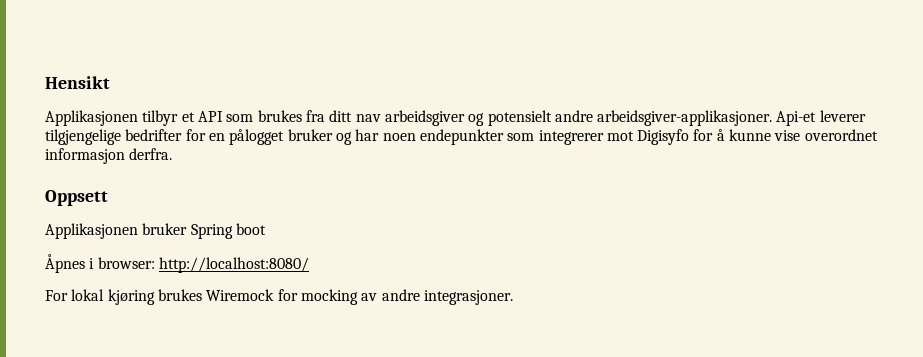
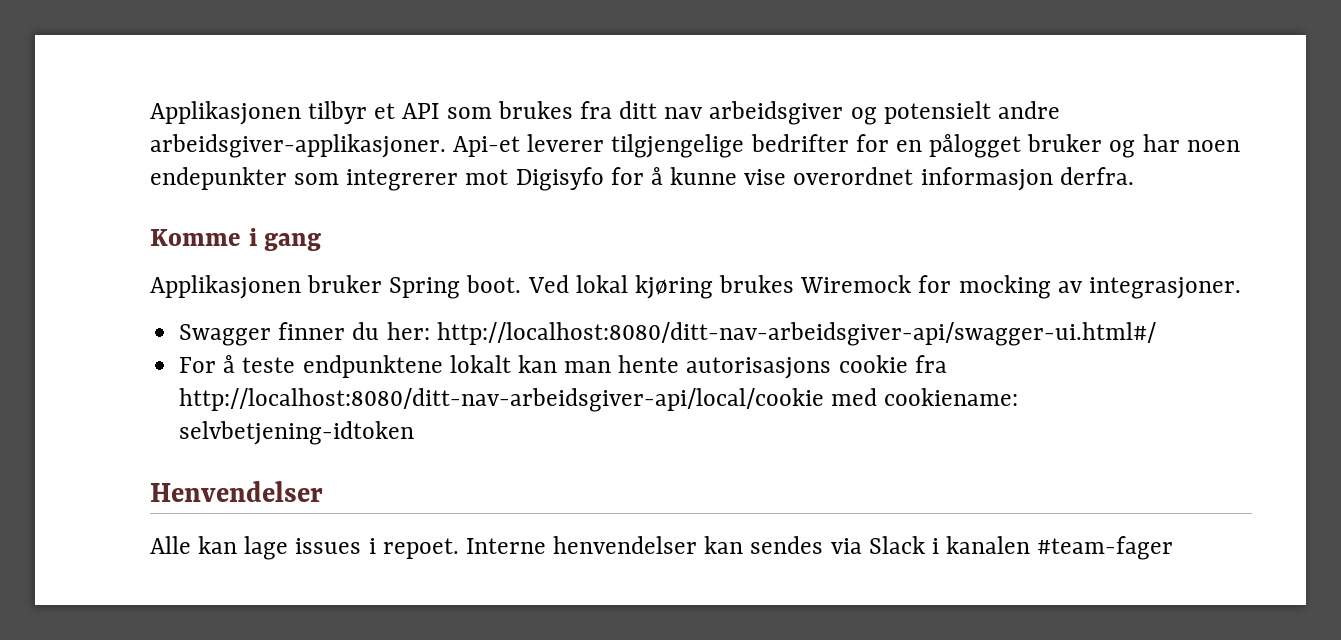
[45,76,110,89] Hensikt // -> (150, 113) none
[45,190,108,206] Oppsett -> [150,228,322,251] Komme i gang
[235,223,266,235] [45,254,309,273] [45,290,68,301] boot // Åpnes i browser: http://localhost:8080/ // For -> [466,275,569,293] boot. Ved
[381,289,420,301] andre -> (1082, 287) none
(513, 297) none -> [179,322,1156,346] [179,355,947,379] [179,388,1019,412] [179,421,415,445] [150,481,323,502] [150,536,1174,560] // Swagger finner du her: http://localhost:8080/ditt-nav-arbeidsgiver-api/swagger-ui.html#/ // For å teste endpunktene lokalt kan man hente autorisasjons cookie fra http://localhost:8080/ditt-nav-arbeidsgiver-api/local/cookie med cookiename: selvbetjening-idtoken // Henvendelser // Alle kan lage issues i repoet. Interne henvendelser kan sendes via Slack i kanalen #team-fager

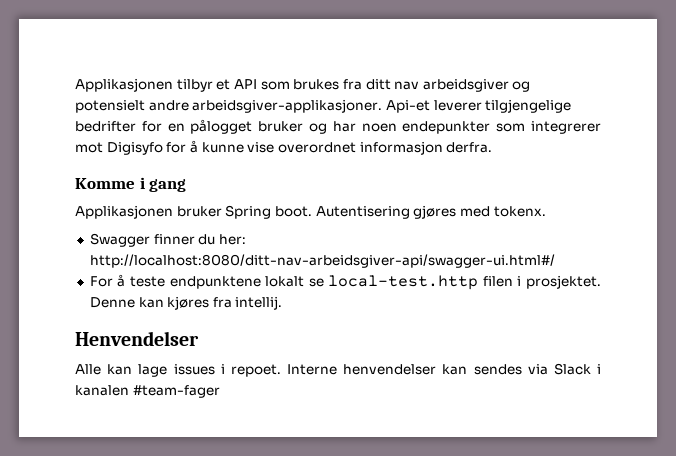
[527,275,1241,299] Ved lokal kjøring brukes Wiremock for mocking av integrasjoner. -> [315,205,546,219] Autentisering gjøres med tokenx.
[517,355,947,379] [179,388,1019,412] [179,421,415,445] kan man hente autorisasjons cookie fra http://localhost:8080/ditt-nav-arbeidsgiver-api/local/cookie med cookiename: selvbetjening-idtoken -> [308,275,601,290] [89,296,283,310] se local-test.http filen i prosjektet. Denne kan kjøres fra intellij.

